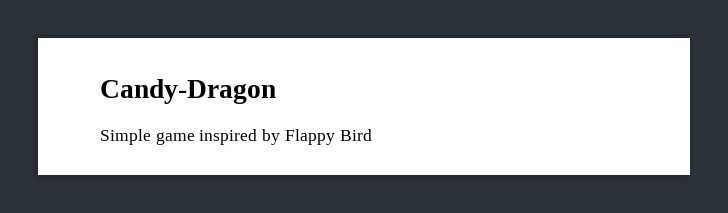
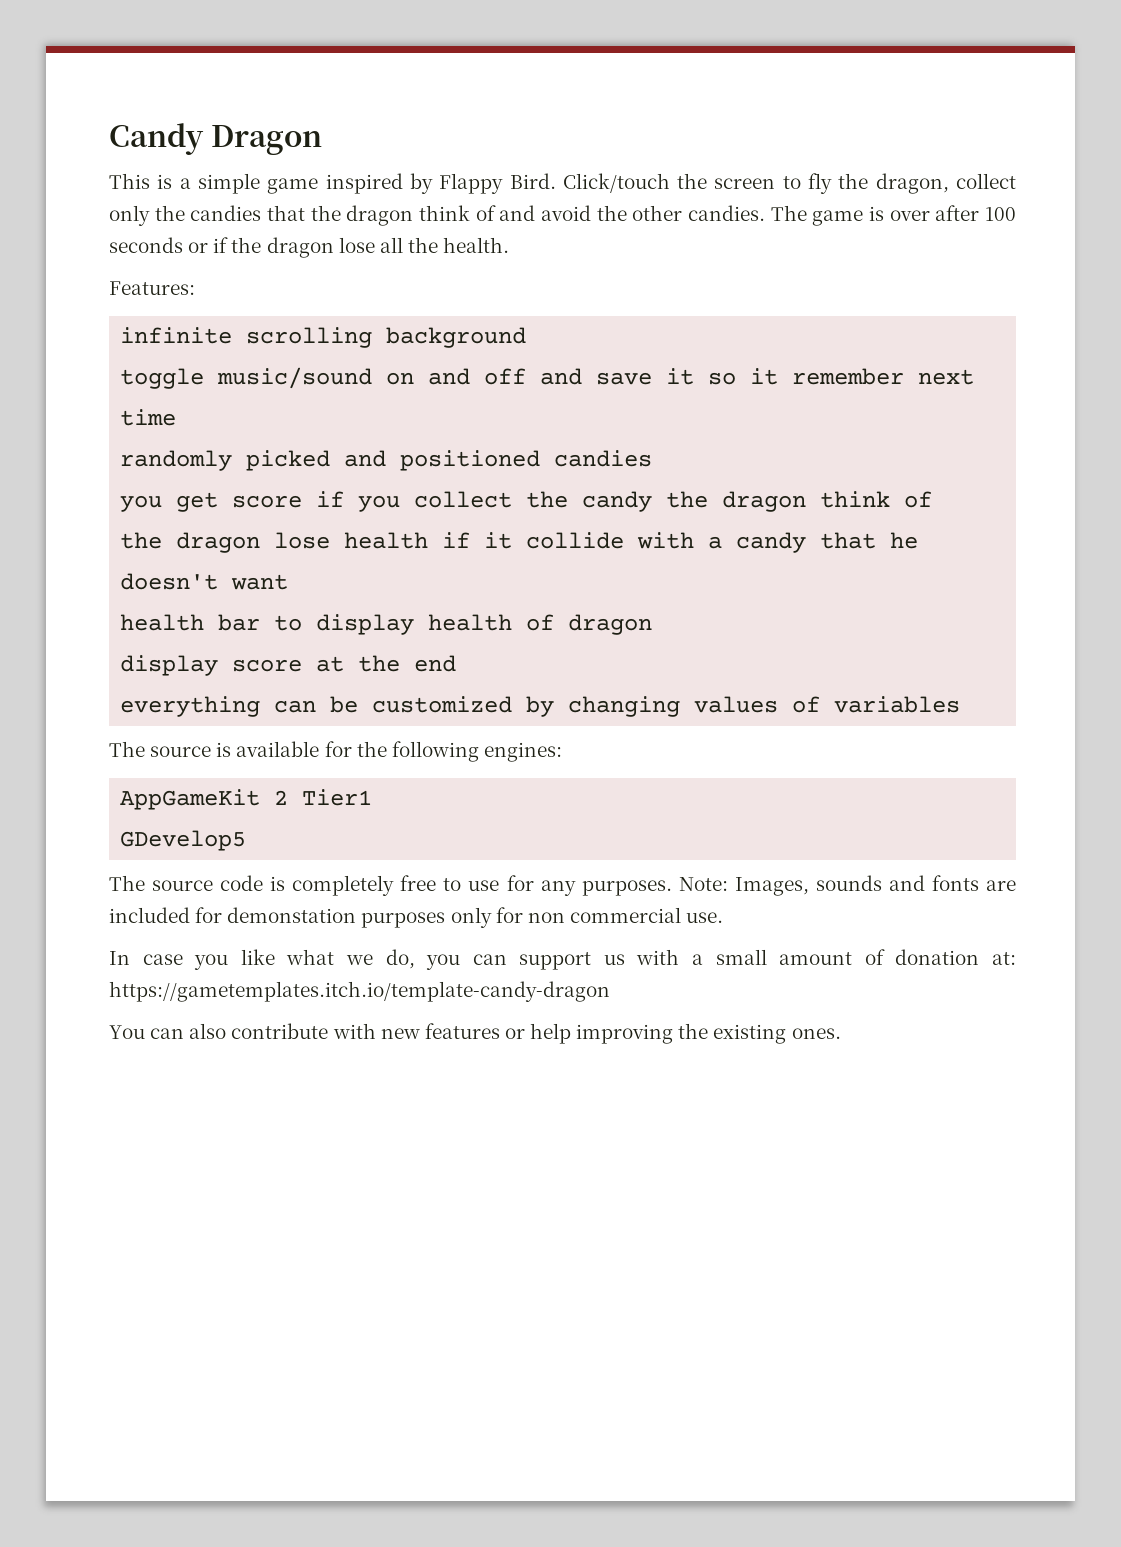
[100,79,276,104] [100,129,372,145] Candy-Dragon // Simple game inspired by Flappy Bird -> [109,123,322,155] [109,173,1016,194] [109,205,1016,226] [109,237,510,258] [109,281,195,295] [120,327,527,348] [120,367,975,389] [120,409,177,426] [120,450,653,471] [120,491,933,512] [120,532,919,553] [120,573,289,590] [120,614,653,635] [120,655,457,676] [120,696,961,717] [109,741,562,762] [120,789,373,810] [120,830,247,851] [109,875,1016,896] [109,907,724,928] [109,949,1017,970] [109,981,610,1002] [109,1023,841,1044] Candy Dragon // This is a simple game inspired by Flappy Bird. Click/touch the screen to fly the dragon, collect only the candies that the dragon think of and avoid the other candies. The game is over after 100 seconds or if the dragon lose all the health. // Features: // infinite scrolling background // toggle music/sound on and off and save it so it remember next time // randomly picked and positioned candies // you get score if you collect the candy the dragon think of // the dragon lose health if it collide with a candy that he doesn't want // health bar to display health of dragon // display score at the end // everything can be customized by changing values of variables // The source is available for the following engines: // AppGameKit 2 Tier1 // GDevelop5 // The source code is completely free to use for any purposes. Note: Images, sounds and fonts are included for demonstation purposes only for non commercial use. // In case you like what we do, you can support us with a small amount of donation at: https://gametemplates.itch.io/template-candy-dragon // You can also contribute with new features or help improving the existing ones.

